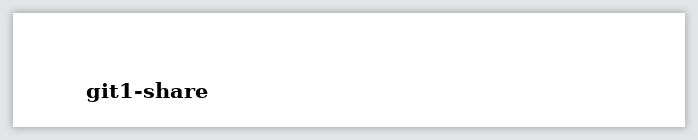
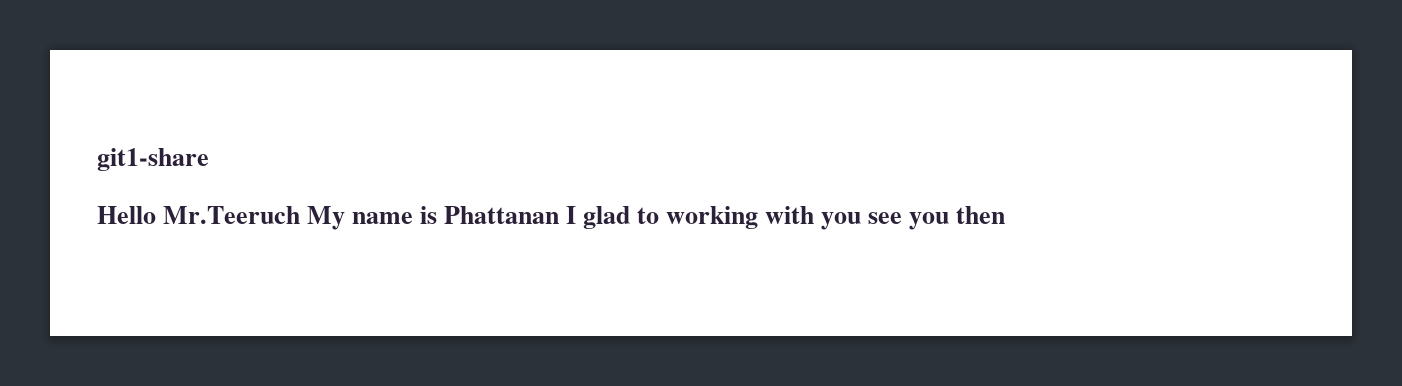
(208, 92) none -> [97,206,1006,230] // Hello Mr.Teeruch My name is Phattanan I glad to working with you see you then

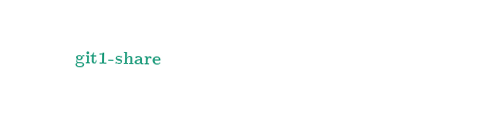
[97,206,1006,230] // Hello Mr.Teeruch My name is Phattanan I glad to working with you see you then -> (162, 60) none

